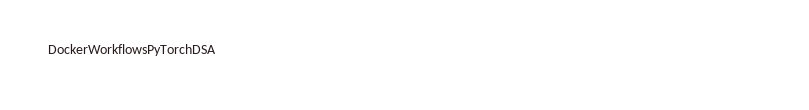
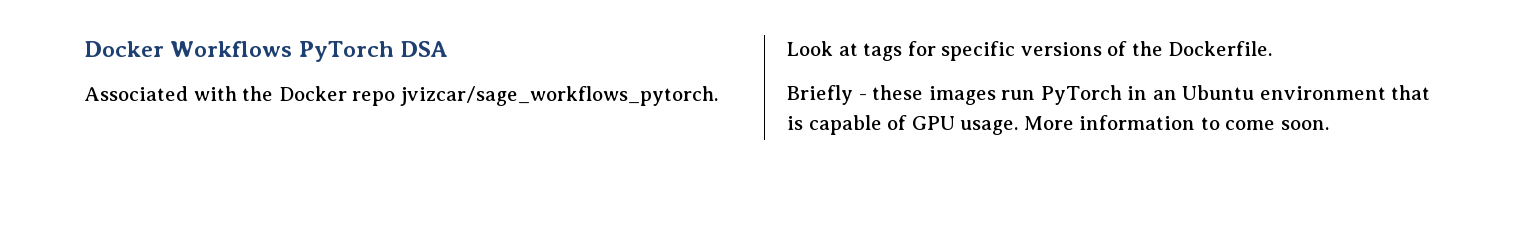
[48,44,216,56] DockerWorkflowsPyTorchDSA -> [84,41,448,62] [84,86,718,106] [787,41,1273,61] [787,85,1431,105] [787,115,1329,135] Docker Workflows PyTorch DSA // Associated with the Docker repo jvizcar/sage_workflows_pytorch. Look at tags for specific versions of the Dockerfile. // Briefly - these images run PyTorch in an Ubuntu environment that is capable of GPU usage. More information to come soon.

